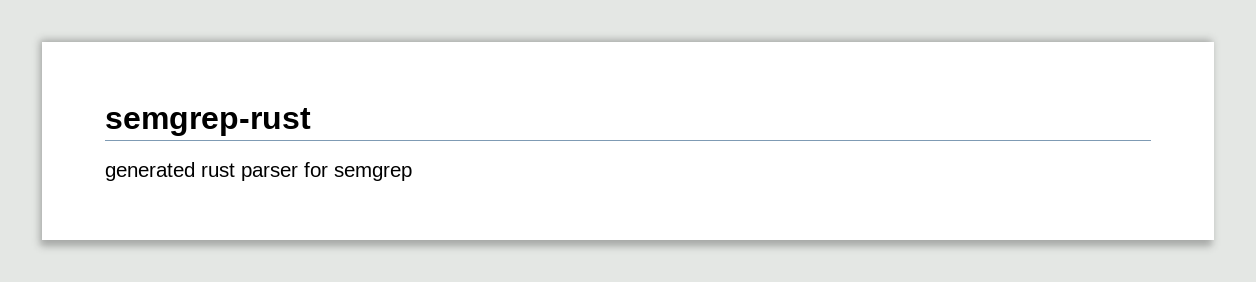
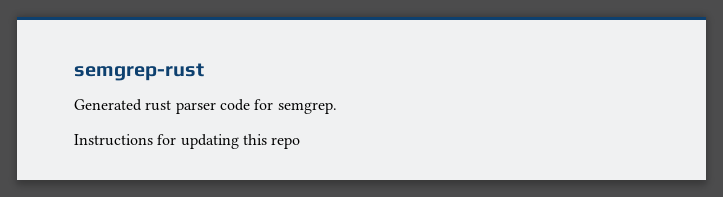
[105,162,195,181] generated -> [74,99,142,111] Generated
[304,162,412,181] for semgrep -> [219,99,337,114] [74,134,301,149] code for semgrep. // Instructions for updating this repo

